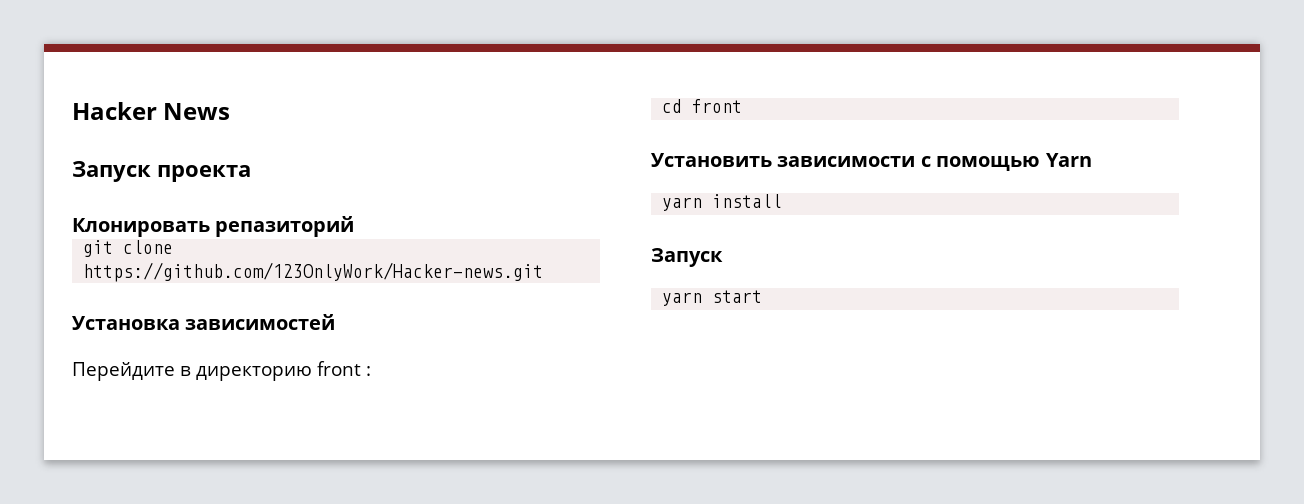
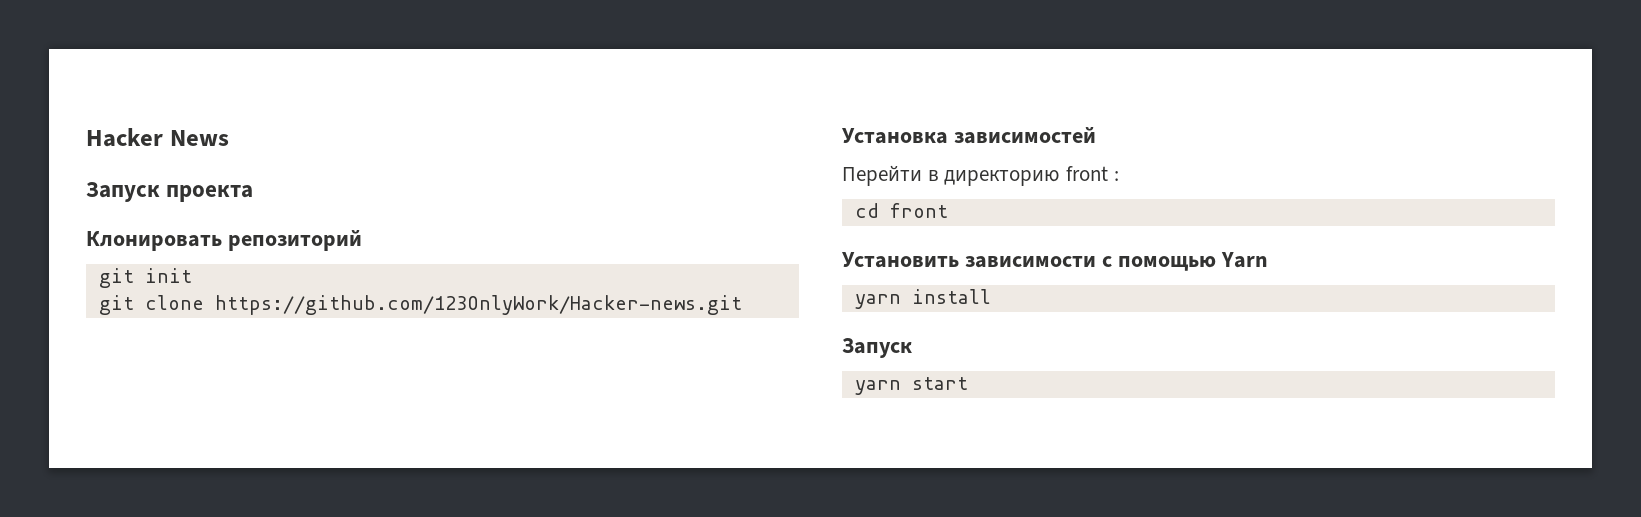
[215,216,355,237] репазиторий -> [227,230,362,251] [98,268,192,288] репозиторий // git init
[72,362,175,381] Перейдите -> [842,165,922,186] Перейти

